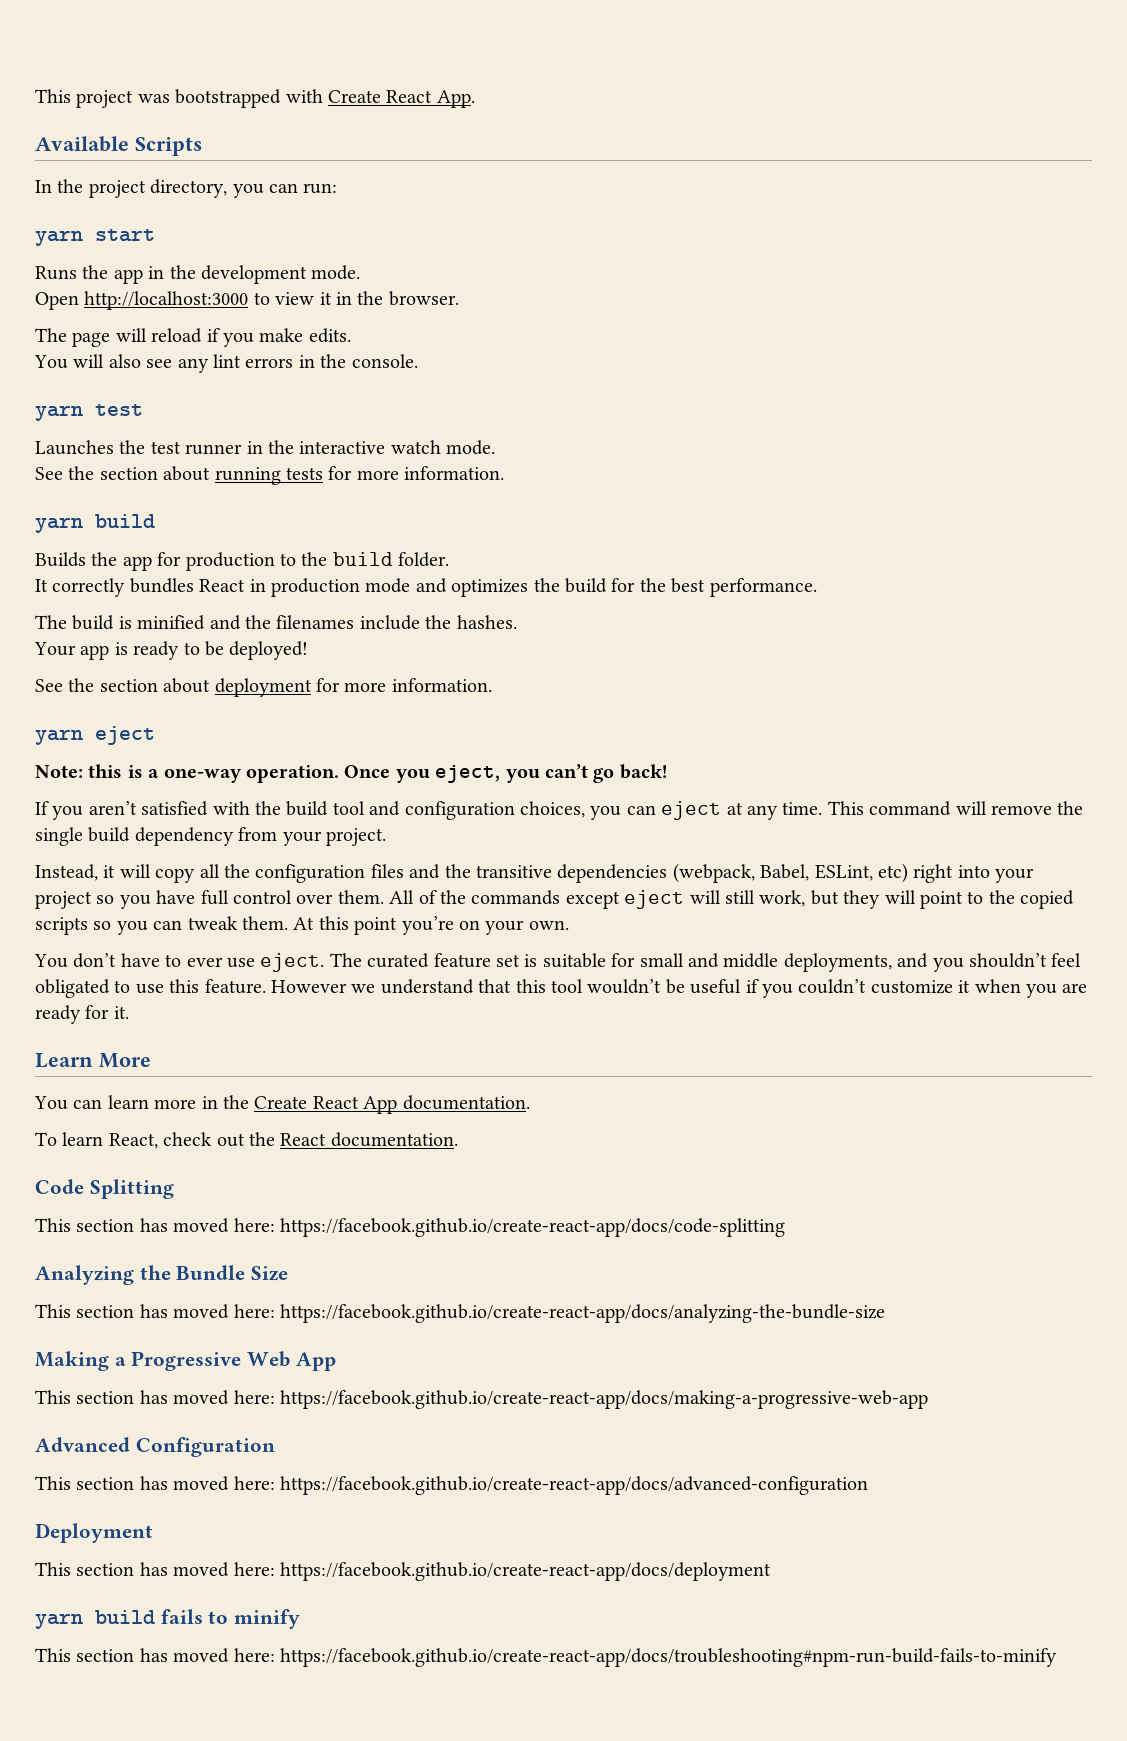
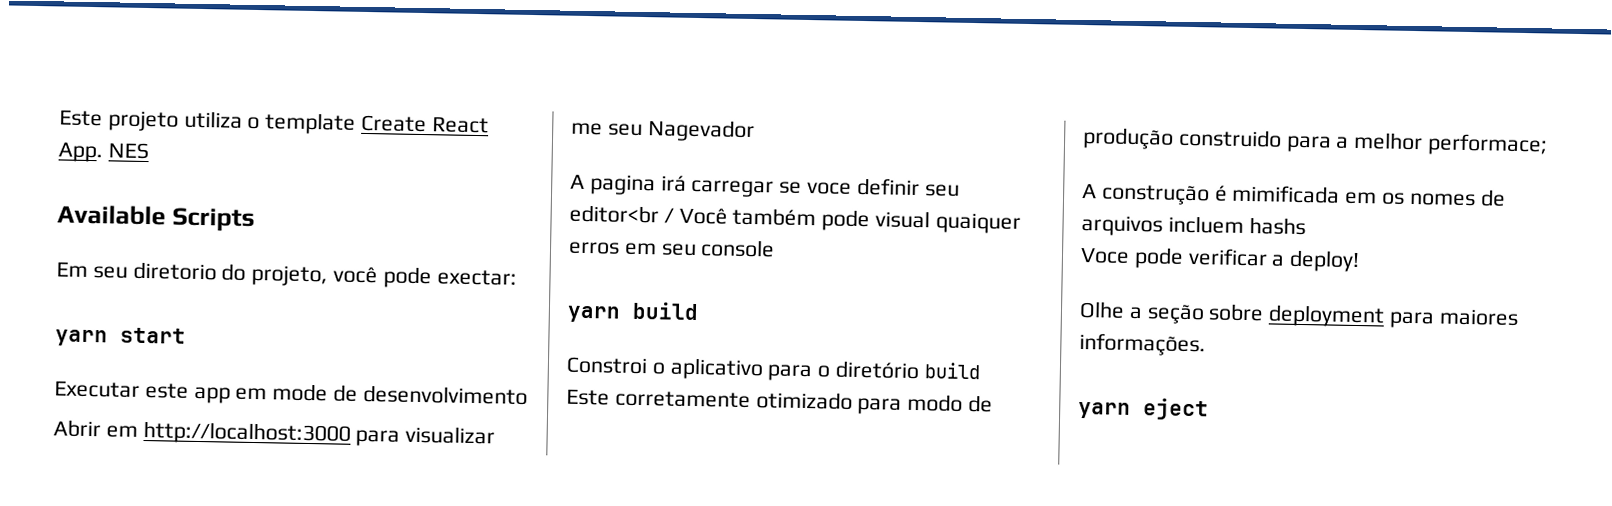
[35,89,323,108] This project was bootstrapped with -> [59,110,357,135] Este projeto utiliza o template
(475, 99) none -> [107,142,149,160] NES
[35,179,338,198] [35,229,155,246] [35,265,361,284] [35,291,459,310] [35,328,351,347] [34,354,418,373] [35,404,143,421] [35,440,496,455] [35,466,505,485] [35,514,155,533] [35,552,450,571] [35,578,817,597] [35,615,517,630] [34,641,309,660] [35,678,492,697] [35,726,155,745] [35,764,667,783] [35,801,1084,820] [35,827,386,846] [35,863,1035,883] [35,890,1075,909] [35,916,569,935] [34,953,1082,972] [35,979,1088,998] [35,1005,129,1024] [35,1053,151,1068] [34,1095,530,1114] [35,1132,458,1149] [35,1179,174,1199] [35,1218,785,1237] [35,1265,289,1285] [35,1304,885,1323] [35,1351,336,1371] [35,1390,928,1409] [35,1437,275,1457] [35,1476,868,1495] [35,1523,153,1543] [35,1562,771,1581] [35,1609,301,1629] [35,1648,1057,1667] In the project directory, you can run: // yarn start // Runs the app in the development mode. // Open http://localhost:3000 to view it in the browser. // The page will reload if you make edits. // You will also see any lint errors in the console. // yarn test // Launches the test runner in the interactive watch mode. // See the section about running tests for more information. // yarn build // Builds the app for production to the build folder. // It correctly bundles React in production mode and optimizes the build for the best performance. // The build is minified and the filenames include the hashes. // Your app is ready to be deployed! // See the section about deployment for more information. // yarn eject // Note: this is a one-way operation. Once you eject, you can’t go back! // If you aren’t satisfied with the build tool and configuration choices, you can eject at any time. This command will remove the single build dependency from your project. // Instead, it will copy all the configuration files and the transitive dependencies (webpack, Babel, ESLint, etc) right into your project so you have full control over them. All of the commands except eject will still work, but they will point to the copied scripts so you can tweak them. At this point you’re on your own. // You don’t have to ever use eject. The curated feature set is suitable for small and middle deployments, and you shouldn’t feel obligated to use this feature. However we understand that this tool wouldn’t be useful if you couldn’t customize it when you are ready for it. // Learn More // You can learn more in the Create React App documentation. // To learn React, check out the React documentation. // Code Splitting // This section has moved here: https://facebook.github.io/create-react-app/docs/code-splitting // Analyzing the Bundle Size // This section has moved here: https://facebook.github.io/create-react-app/docs/analyzing-the-bundle-size // Making a Progressive Web App // This section has moved here: https://facebook.github.io/create-react-app/docs/making-a-progressive-web-app // Advanced Configuration // This section has moved here: https://facebook.github.io/create-react-app/docs/advanced-configuration // Deployment // This section has moved here: https://facebook.github.io/create-react-app/docs/deployment // yarn build fails to minify // This section has moved here: https://facebook.github.io/create-react-app/docs/troubleshooting#npm-run-build-fails-to-minify -> [56,261,517,289] [55,327,186,347] [54,381,528,405] [53,419,496,447] [571,119,755,143] [570,174,960,198] [569,204,1021,234] [568,239,776,258] [567,301,699,323] [566,356,981,382] [566,389,994,415] [1082,127,1549,157] [1082,183,1506,207] [1081,214,1306,237] [1080,246,1361,273] [1079,300,1519,329] [1079,332,1206,357] [1078,398,1209,421] Em seu diretorio do projeto, você pode exectar: // yarn start // Executar este app em mode de desenvolvimento // Abrir em http://localhost:3000 para visualizar me seu Nagevador // A pagina irá carregar se voce definir seu editor<br / Você também pode visual quaiquer erros em seu console // yarn build // Constroi o aplicativo para o diretório build // Este corretamente otimizado para modo de produção construido para a melhor performace; // A construção é mimificada em os nomes de arquivos incluem hashs // Voce pode verificar a deploy! // Olhe a seção sobre deployment para maiores informações. // yarn eject

